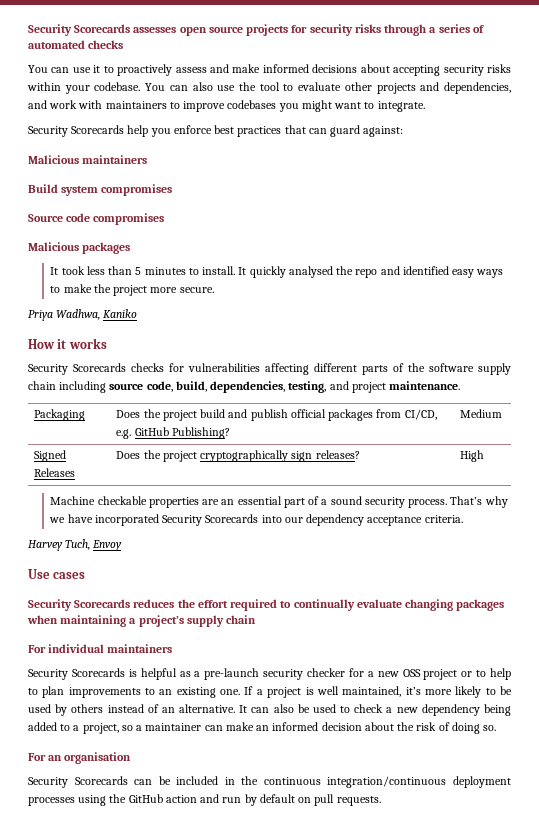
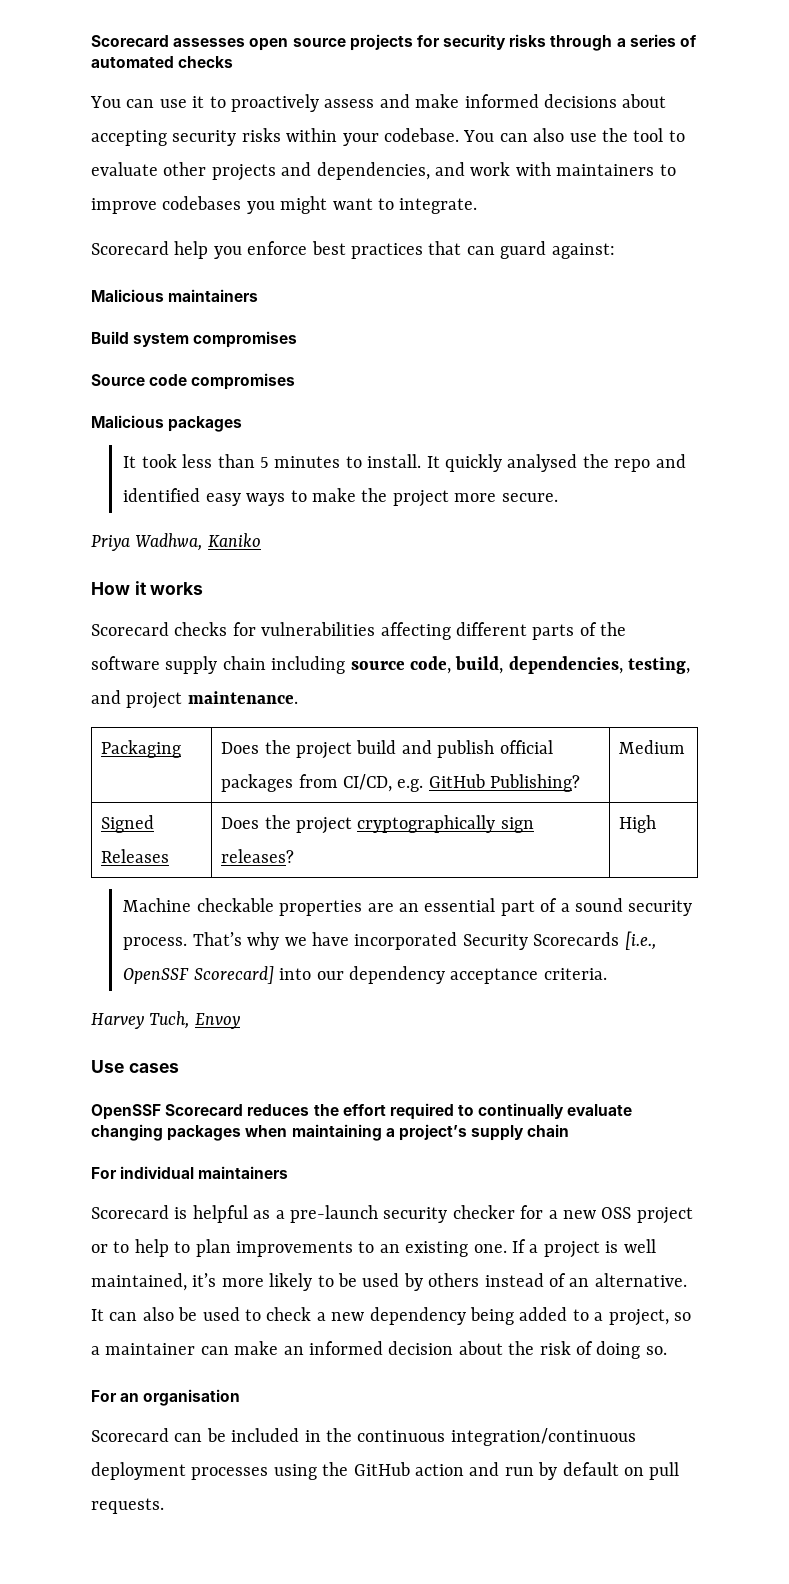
[28,24,131,36] Security Scorecards -> [91,35,169,47] Scorecard
[28,125,125,137] Security Scorecards -> [91,241,169,255] Scorecard
[28,363,126,375] Security Scorecards -> [91,622,169,636] Scorecard
(259, 518) none -> [624,931,656,950] [123,966,274,984] [i.e., OpenSSF Scorecard]
[28,599,131,611] Security Scorecards -> [91,1104,244,1120] OpenSSF Scorecard
[28,668,125,680] Security Scorecards -> [91,1205,169,1219] Scorecard
[28,776,128,788] Security Scorecards -> [91,1428,169,1442] Scorecard

